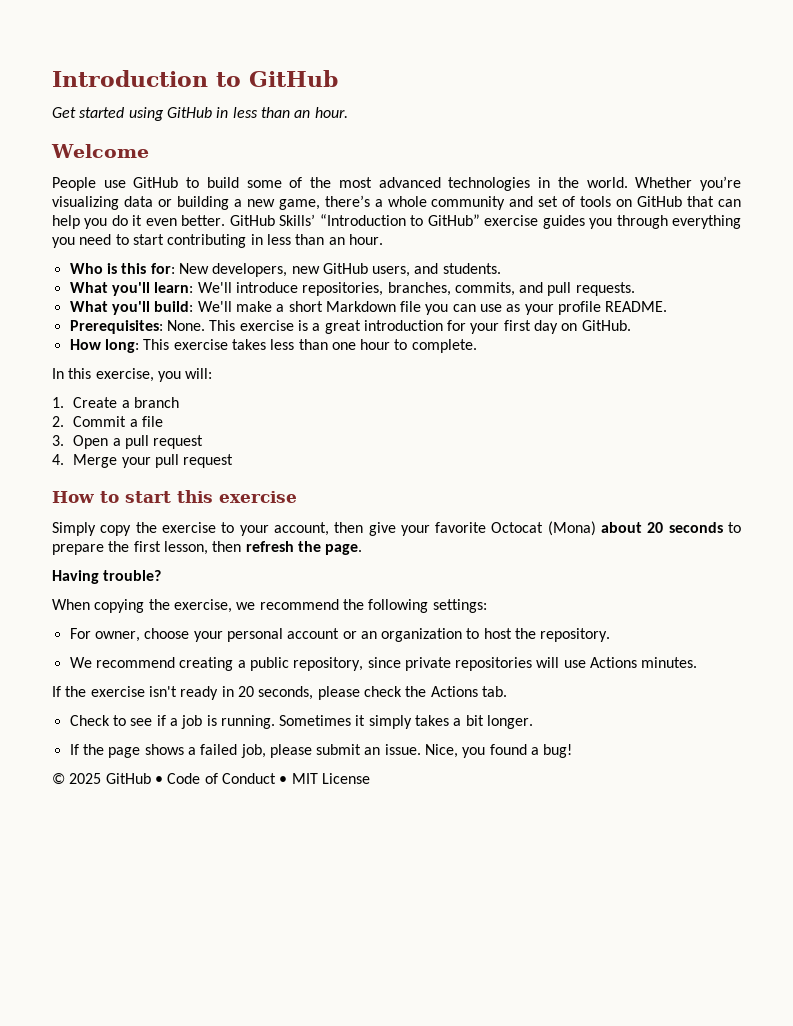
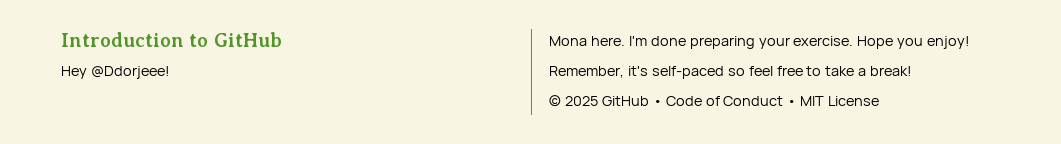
[52,107,348,121] [51,144,149,158] [52,176,742,191] [52,195,742,210] [52,214,742,229] [52,234,383,248] [69,263,501,277] [69,282,635,296] [69,301,668,315] [69,320,631,334] [69,339,477,353] [52,368,213,382] [52,397,179,408] [52,416,163,427] [52,435,204,449] [52,454,234,468] [52,490,297,503] [52,521,741,536] [52,541,363,555] [52,570,162,584] [52,599,487,613] [69,628,611,642] [69,657,698,671] [52,686,507,700] [69,715,534,729] [69,744,573,758] Get started using GitHub in less than an hour. // Welcome // People use GitHub to build some of the most advanced technologies in the world. Whether you’re visualizing data or building a new game, there’s a whole community and set of tools on GitHub that can help you do it even better. GitHub Skills’ “Introduction to GitHub” exercise guides you through everything you need to start contributing in less than an hour. // Who is this for: New developers, new GitHub users, and students. // What you'll learn: We'll introduce repositories, branches, commits, and pull requests. // What you'll build: We'll make a short Markdown file you can use as your profile README. // Prerequisites: None. This exercise is a great introduction for your first day on GitHub. // How long: This exercise takes less than one hour to complete. // In this exercise, you will: // 1. Create a branch // 2. Commit a file // 3. Open a pull request // 4. Merge your pull request // How to start this exercise // Simply copy the exercise to your account, then give your favorite Octocat (Mona) about 20 seconds to prepare the first lesson, then refresh the page. // Having trouble? // When copying the exercise, we recommend the following settings: // For owner, choose your personal account or an organization to host the repository. // We recommend creating a public repository, since private repositories will use Actions minutes. // If the exercise isn't ready in 20 seconds, please check the Actions tab. // Check to see if a job is running. Sometimes it simply takes a bit longer. // If the page shows a failed job, please submit an issue. Nice, you found a bug! -> [61,66,170,79] [549,36,971,49] [549,66,913,79] Hey @Ddorjeee! // Mona here. I'm done preparing your exercise. Hope you enjoy! // Remember, it's self-paced so feel free to take a break!

